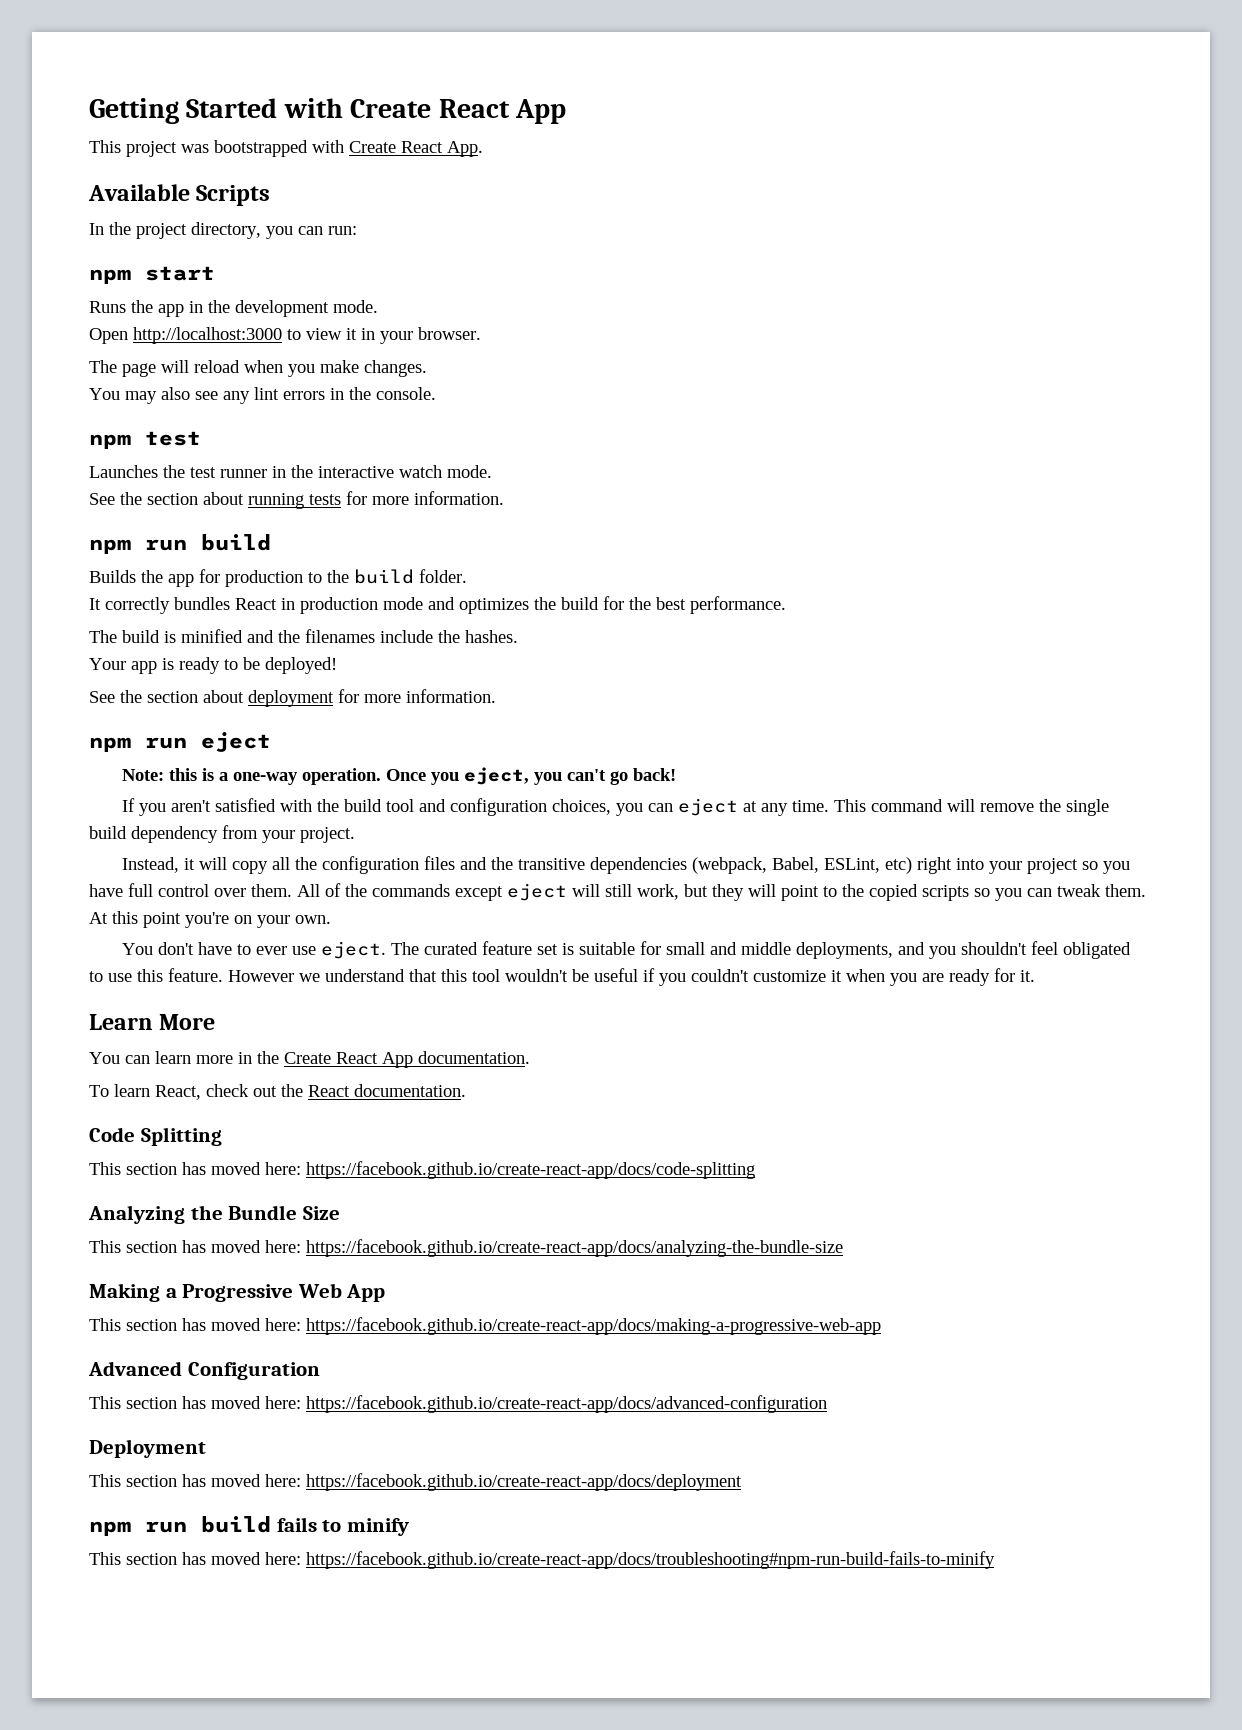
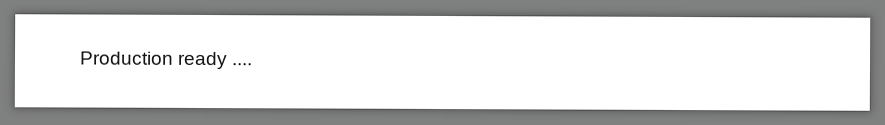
[89,98,567,124] [89,140,483,157] [88,184,271,206] [89,222,357,239] [89,266,215,284] [89,300,378,317] [89,327,481,344] [89,360,427,377] [89,387,436,404] [89,431,201,449] [89,465,492,478] [89,491,504,509] [89,534,271,554] [89,569,467,587] [89,596,786,614] [89,629,518,643] [89,657,337,674] [89,689,496,707] [89,732,271,752] [121,767,676,785] [121,798,1109,816] [89,825,355,843] [121,856,1130,874] [89,883,1146,901] [89,911,331,928] [121,941,1131,959] [89,968,1035,986] [89,1014,216,1030] [89,1051,530,1068] [89,1084,466,1100] [89,1127,222,1146] [89,1161,755,1179] [88,1205,340,1224] [89,1239,843,1257] [89,1283,386,1302] [89,1317,881,1335] [88,1361,320,1380] [89,1395,827,1413] [89,1439,206,1458] [89,1473,742,1491] [89,1516,409,1536] [89,1551,995,1569] Getting Started with Create React App // This project was bootstrapped with Create React App. // Available Scripts // In the project directory, you can run: // npm start // Runs the app in the development mode. // Open http://localhost:3000 to view it in your browser. // The page will reload when you make changes. // You may also see any lint errors in the console. // npm test // Launches the test runner in the interactive watch mode. // See the section about running tests for more information. // npm run build // Builds the app for production to the build folder. // It correctly bundles React in production mode and optimizes the build for the best performance. // The build is minified and the filenames include the hashes. // Your app is ready to be deployed! // See the section about deployment for more information. // npm run eject // Note: this is a one-way operation. Once you eject, you can't go back! // If you aren't satisfied with the build tool and configuration choices, you can eject at any time. This command will remove the single build dependency from your project. // Instead, it will copy all the configuration files and the transitive dependencies (webpack, Babel, ESLint, etc) right into your project so you have full control over them. All of the commands except eject will still work, but they will point to the copied scripts so you can tweak them. At this point you're on your own. // You don't have to ever use eject. The curated feature set is suitable for small and middle deployments, and you shouldn't feel obligated to use this feature. However we understand that this tool wouldn't be useful if you couldn't customize it when you are ready for it. // Learn More // You can learn more in the Create React App documentation. // To learn React, check out the React documentation. // Code Splitting // This section has moved here: https://facebook.github.io/create-react-app/docs/code-splitting // Analyzing the Bundle Size // This section has moved here: https://facebook.github.io/create-react-app/docs/analyzing-the-bundle-size // Making a Progressive Web App // This section has moved here: https://facebook.github.io/create-react-app/docs/making-a-progressive-web-app // Advanced Configuration // This section has moved here: https://facebook.github.io/create-react-app/docs/advanced-configuration // Deployment // This section has moved here: https://facebook.github.io/create-react-app/docs/deployment // npm run build fails to minify // This section has moved here: https://facebook.github.io/create-react-app/docs/troubleshooting#npm-run-build-fails-to-minify -> [79,51,253,70] Production ready ....

